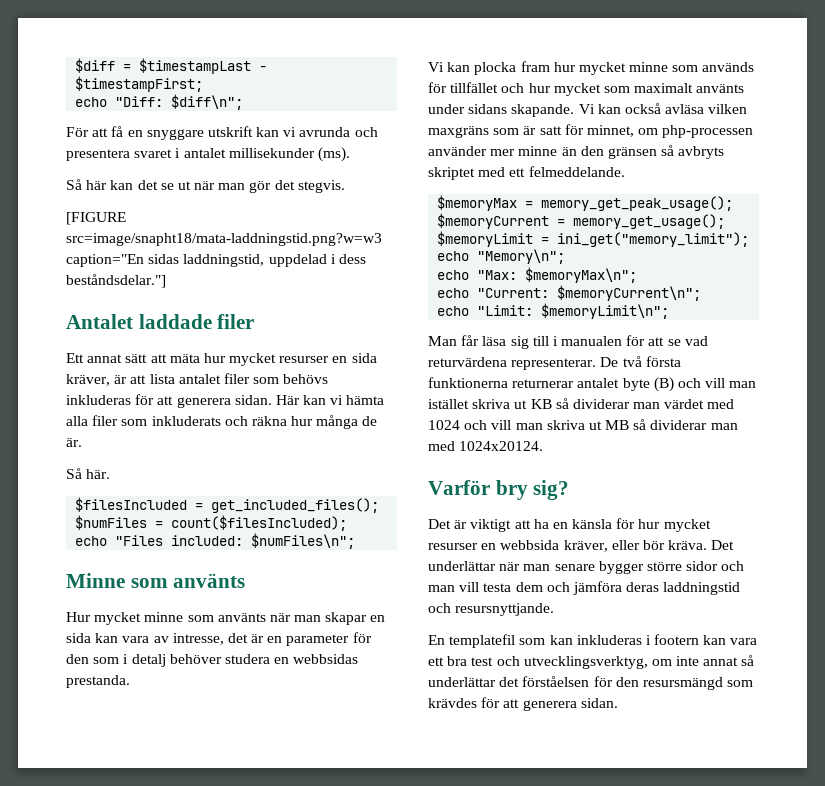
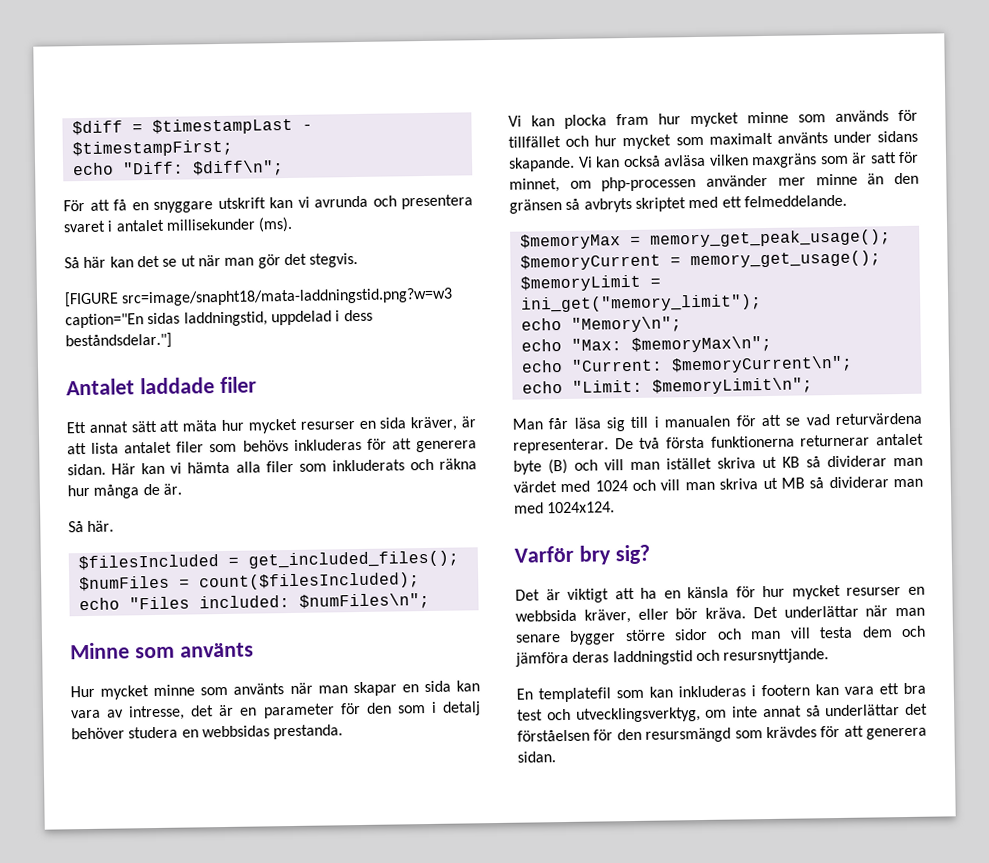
[459,441,544,451] 1024x20124. -> [547,501,616,514] 1024x124.

